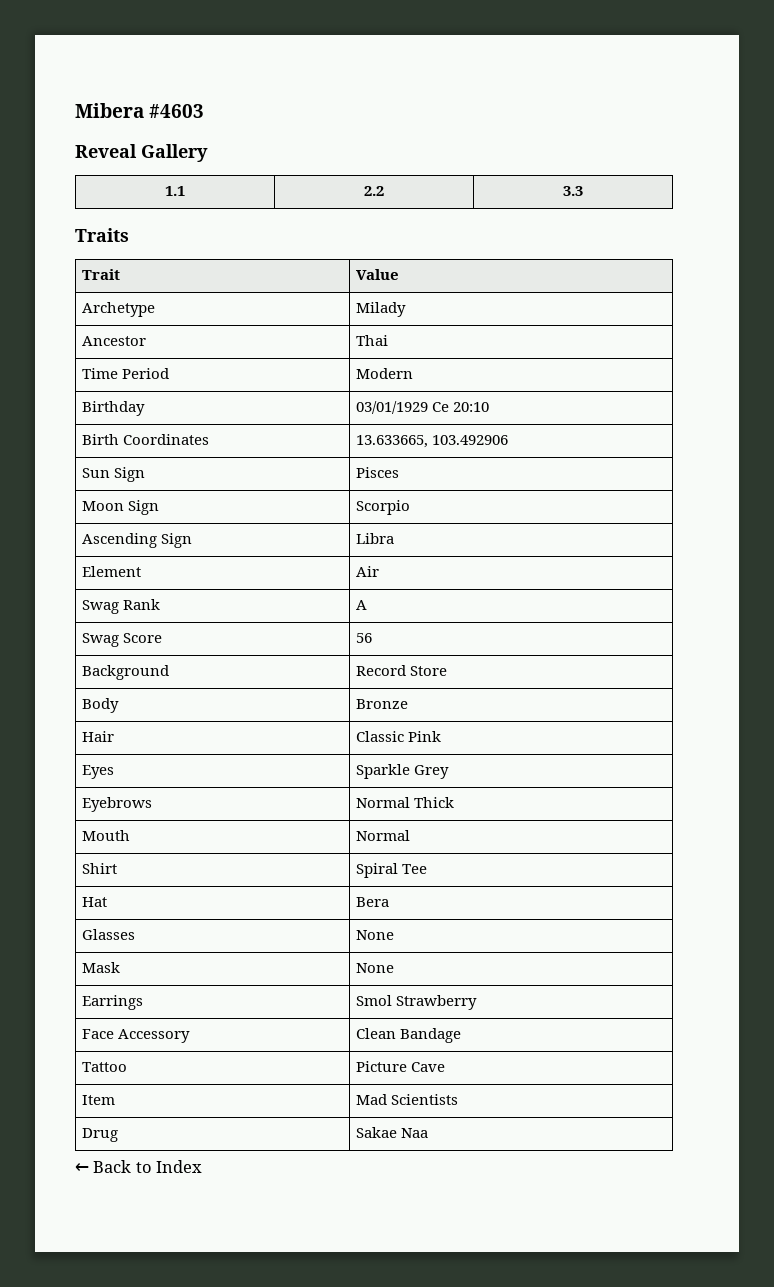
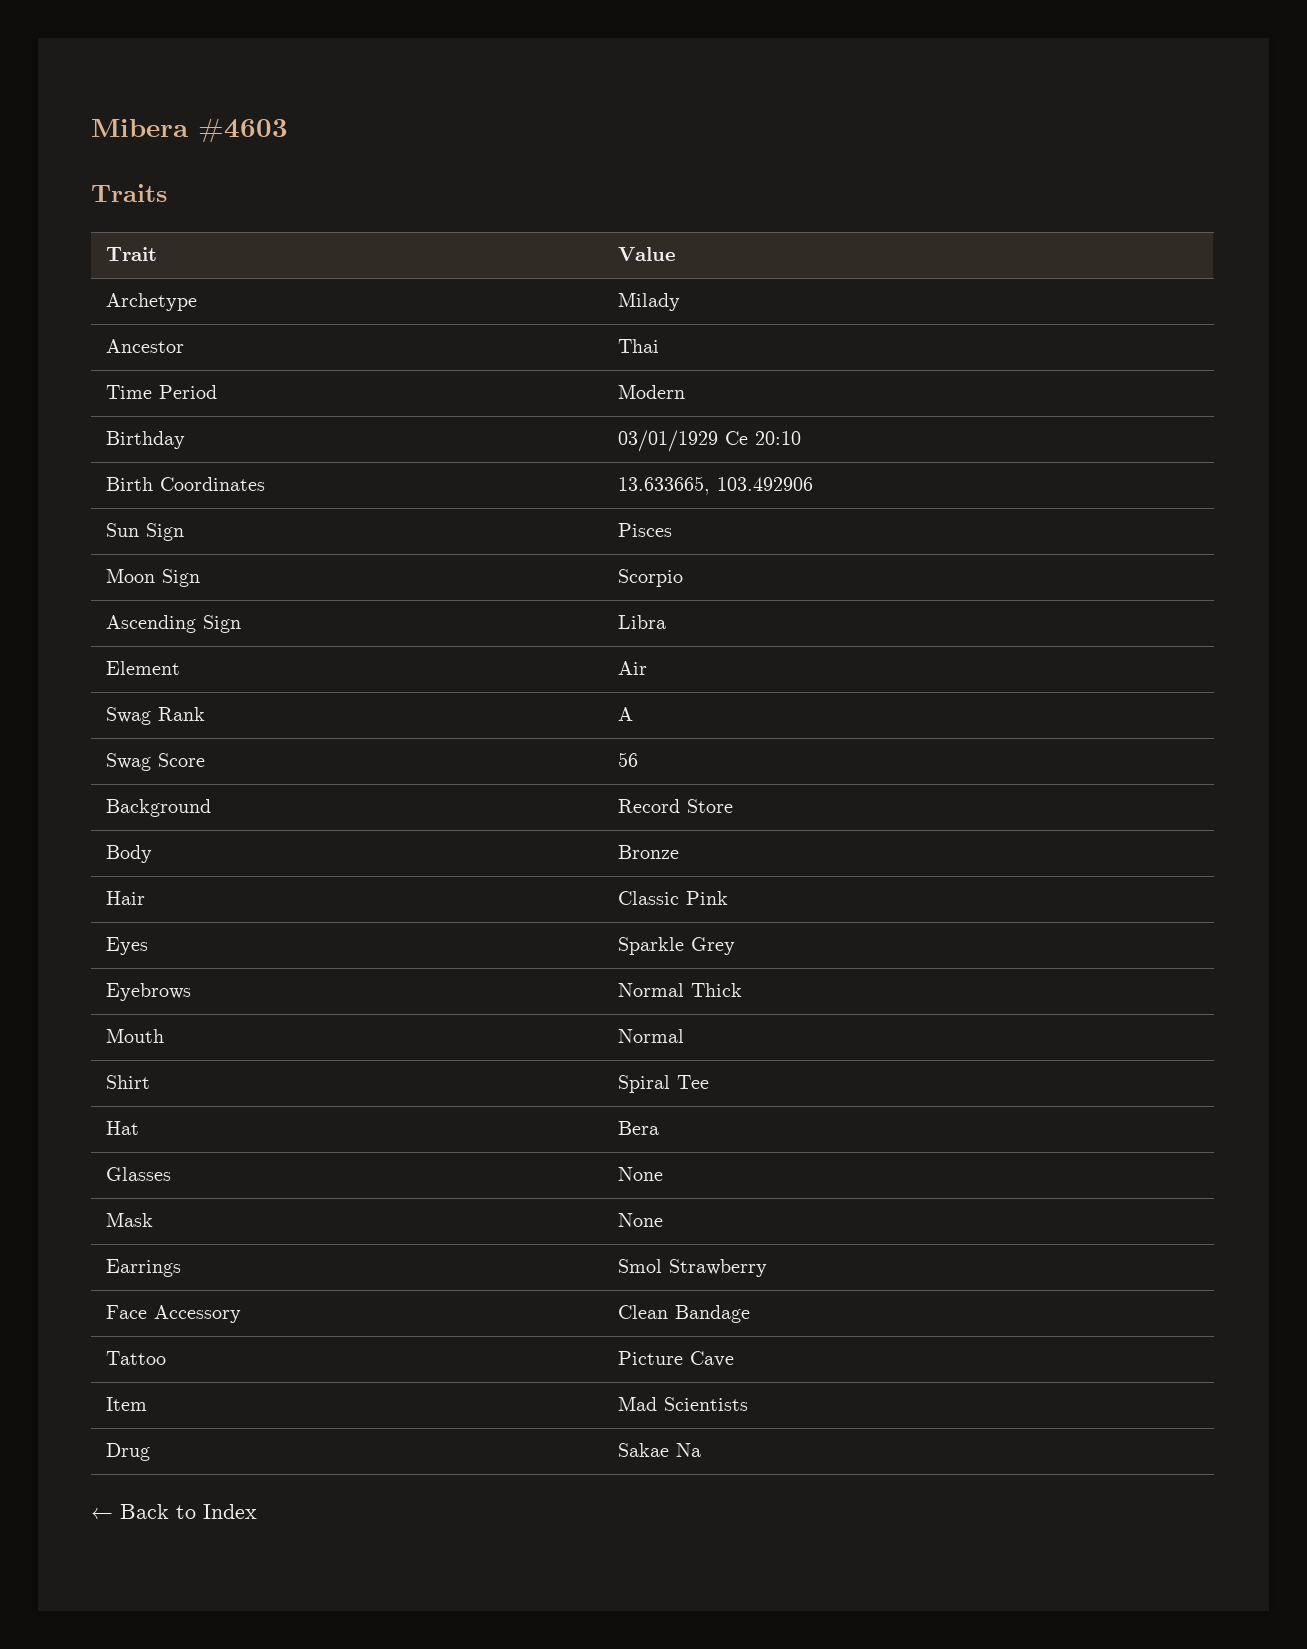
[75,144,208,162] [165,186,185,196] [364,186,384,196] [563,186,583,196] // Reveal Gallery // 1.1 | 2.2 | 3.3 -> (288, 130) none
[401,1128,429,1138] Naa -> [676,1443,702,1457] Na

